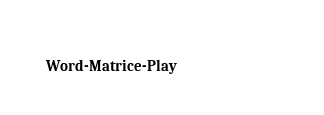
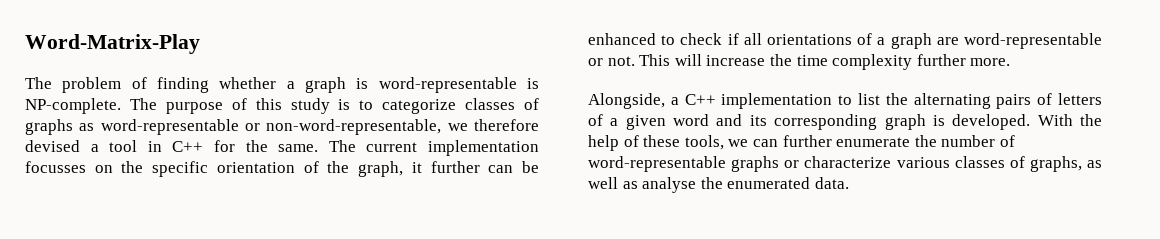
[45,59,177,74] Word-Matrice-Play -> [25,34,200,54] [25,77,539,93] [25,98,539,114] [25,119,539,135] [25,140,539,156] [25,161,540,177] [588,33,1102,49] [588,54,1011,70] [588,93,1102,109] [588,114,1102,130] [588,135,1015,151] [588,156,1102,172] [588,177,849,193] Word-Matrix-Play // The problem of finding whether a graph is word-representable is NP-complete. The purpose of this study is to categorize classes of graphs as word-representable or non-word-representable, we therefore devised a tool in C++ for the same. The current implementation focusses on the specific orientation of the graph, it further can be enhanced to check if all orientations of a graph are word-representable or not. This will increase the time complexity further more. // Alongside, a C++ implementation to list the alternating pairs of letters of a given word and its corresponding graph is developed. With the help of these tools, we can further enumerate the number of word-representable graphs or characterize various classes of graphs, as well as analyse the enumerated data.

